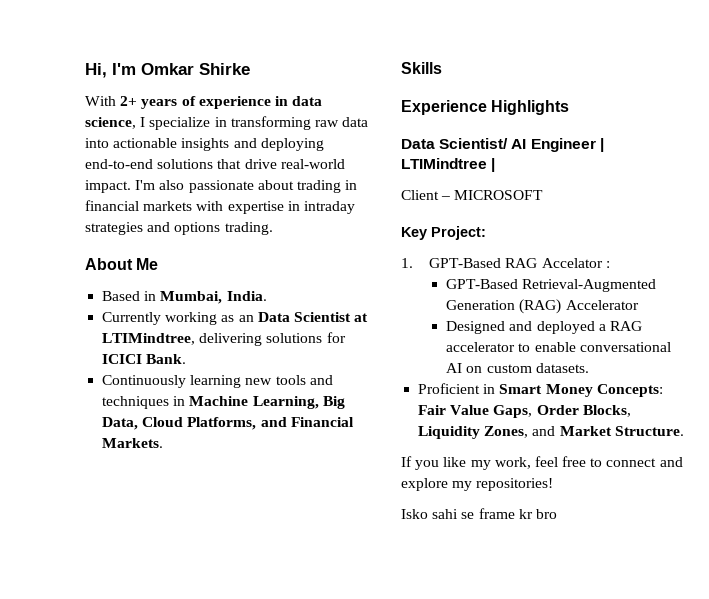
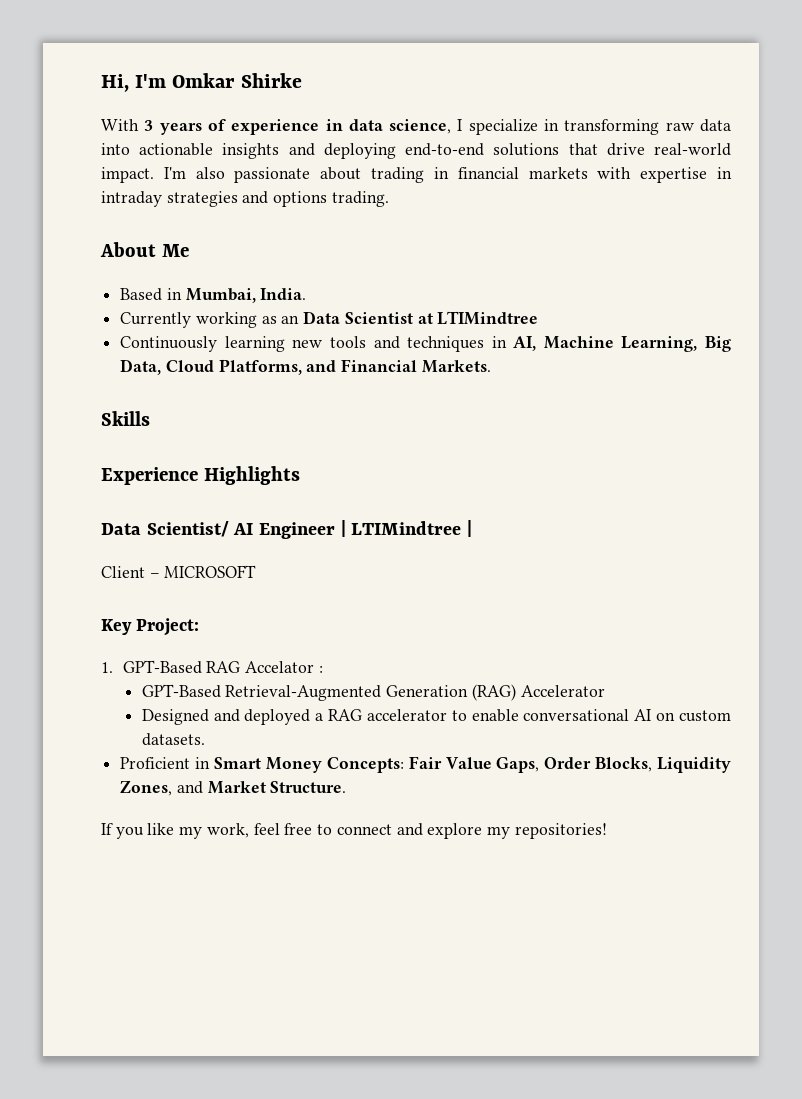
[120,96,138,106] 2+ -> [144,120,154,131] 3
[102,332,346,346] [102,354,187,364] LTIMindtree, delivering solutions for ICICI Bank. -> [437,311,539,325] LTIMindtree
(186, 401) none -> [513,336,537,351] AI,
[401,508,557,519] // Isko sahi se frame kr bro -> (607, 831) none

